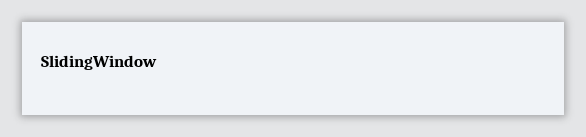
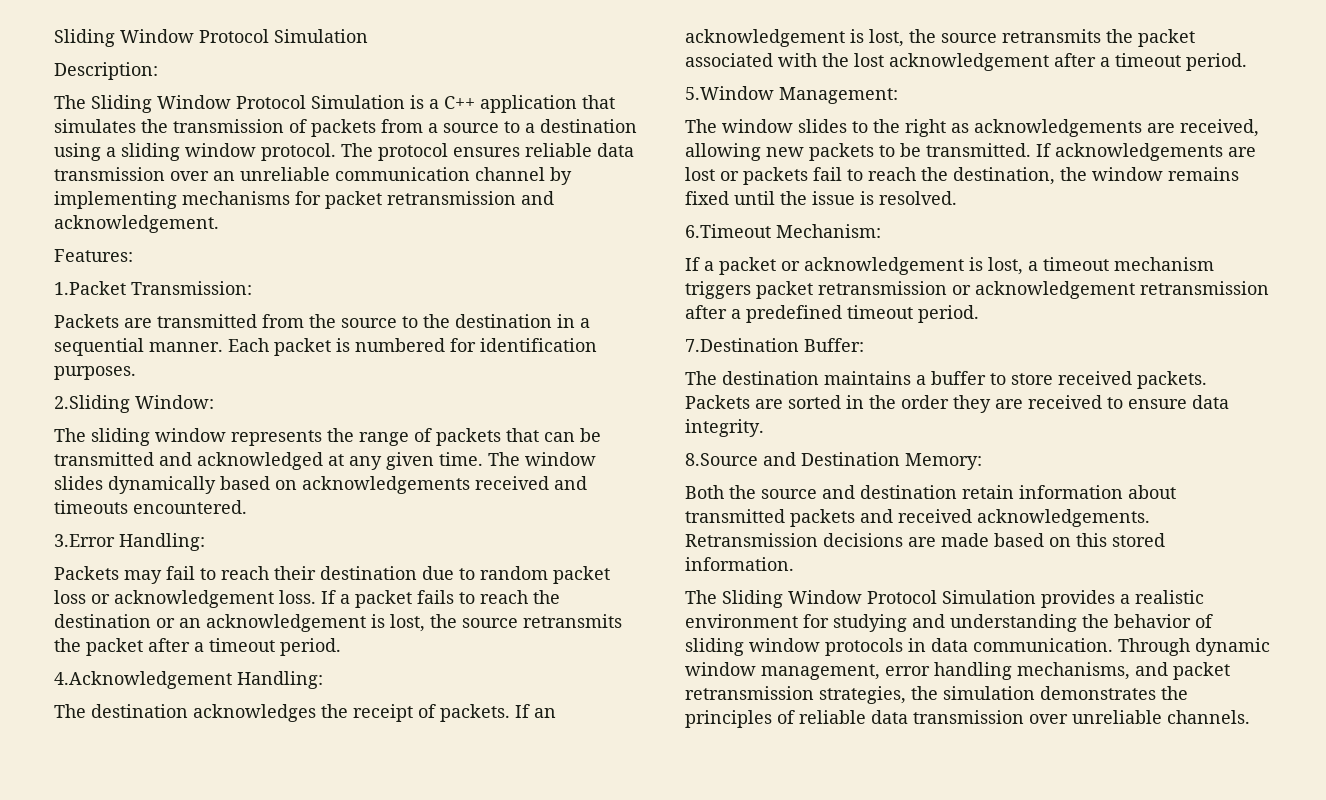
[41,55,157,70] SlidingWindow -> [54,29,368,47] [54,62,158,80] [54,95,615,113] [54,119,637,137] [54,143,634,161] [54,167,572,185] [54,191,554,209] [54,215,219,233] [54,249,133,262] [54,281,252,295] [54,314,590,328] [54,338,597,356] [54,366,136,380] [54,395,214,413] [54,428,601,446] [54,452,596,470] [54,476,587,494] [54,500,247,514] [54,533,205,551] [54,566,610,584] [54,590,560,608] [54,614,622,632] [54,638,341,656] [54,671,323,689] [54,704,556,722] [685,29,1195,47] [685,53,1247,71] [685,86,898,104] [685,119,1259,137] [685,143,1256,161] [685,167,1239,185] [685,191,957,205] [685,224,881,238] [685,257,1214,275] [685,281,1269,299] [685,305,979,323] [685,338,864,352] [685,371,1207,389] [685,395,1229,413] [685,419,764,437] [685,452,982,470] [685,485,1176,499] [685,509,1150,527] [685,533,1165,547] [685,557,794,571] [685,590,1204,608] [685,614,1213,632] [685,638,1270,656] [685,662,1230,680] [685,686,1188,704] [685,710,1250,728] Sliding Window Protocol Simulation // Description: // The Sliding Window Protocol Simulation is a C++ application that simulates the transmission of packets from a source to a destination using a sliding window protocol. The protocol ensures reliable data transmission over an unreliable communication channel by implementing mechanisms for packet retransmission and acknowledgement. // Features: // 1.Packet Transmission: // Packets are transmitted from the source to the destination in a sequential manner. Each packet is numbered for identification purposes. // 2.Sliding Window: // The sliding window represents the range of packets that can be transmitted and acknowledged at any given time. The window slides dynamically based on acknowledgements received and timeouts encountered. // 3.Error Handling: // Packets may fail to reach their destination due to random packet loss or acknowledgement loss. If a packet fails to reach the destination or an acknowledgement is lost, the source retransmits the packet after a timeout period. // 4.Acknowledgement Handling: // The destination acknowledges the receipt of packets. If an acknowledgement is lost, the source retransmits the packet associated with the lost acknowledgement after a timeout period. // 5.Window Management: // The window slides to the right as acknowledgements are received, allowing new packets to be transmitted. If acknowledgements are lost or packets fail to reach the destination, the window remains fixed until the issue is resolved. // 6.Timeout Mechanism: // If a packet or acknowledgement is lost, a timeout mechanism triggers packet retransmission or acknowledgement retransmission after a predefined timeout period. // 7.Destination Buffer: // The destination maintains a buffer to store received packets. Packets are sorted in the order they are received to ensure data integrity. // 8.Source and Destination Memory: // Both the source and destination retain information about transmitted packets and received acknowledgements. Retransmission decisions are made based on this stored information. // The Sliding Window Protocol Simulation provides a realistic environment for studying and understanding the behavior of sliding window protocols in data communication. Through dynamic window management, error handling mechanisms, and packet retransmission strategies, the simulation demonstrates the principles of reliable data transmission over unreliable channels.

